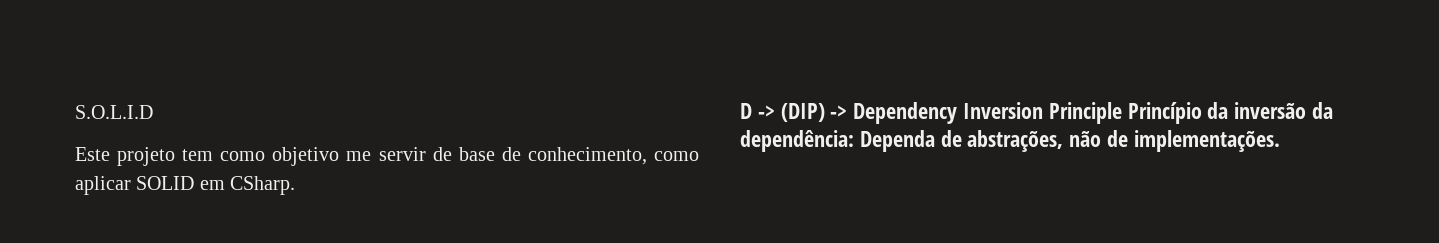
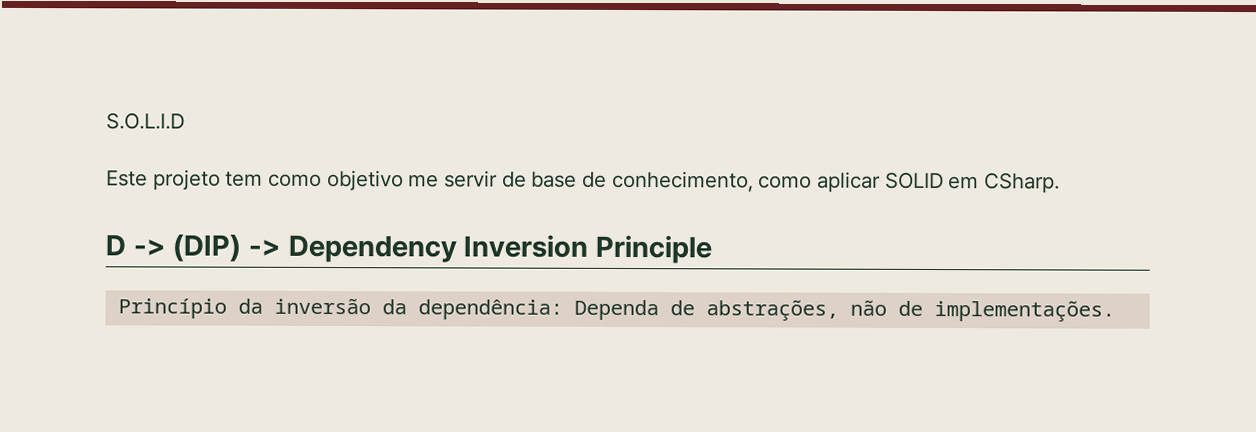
(1122, 113) none -> (713, 249) //

